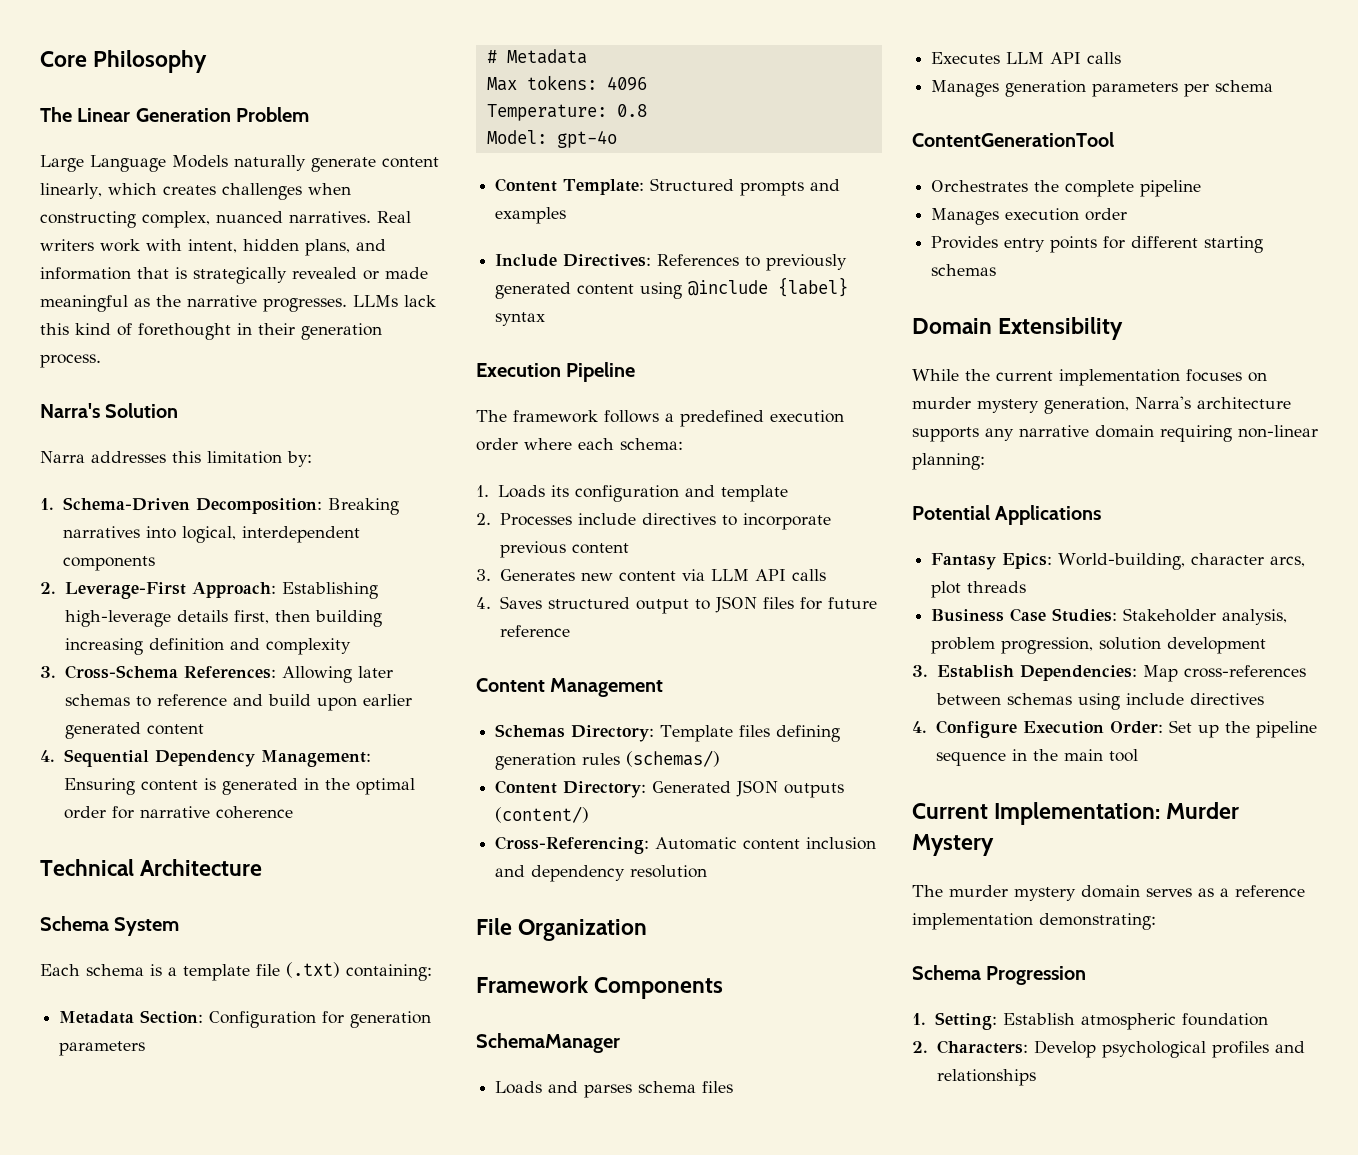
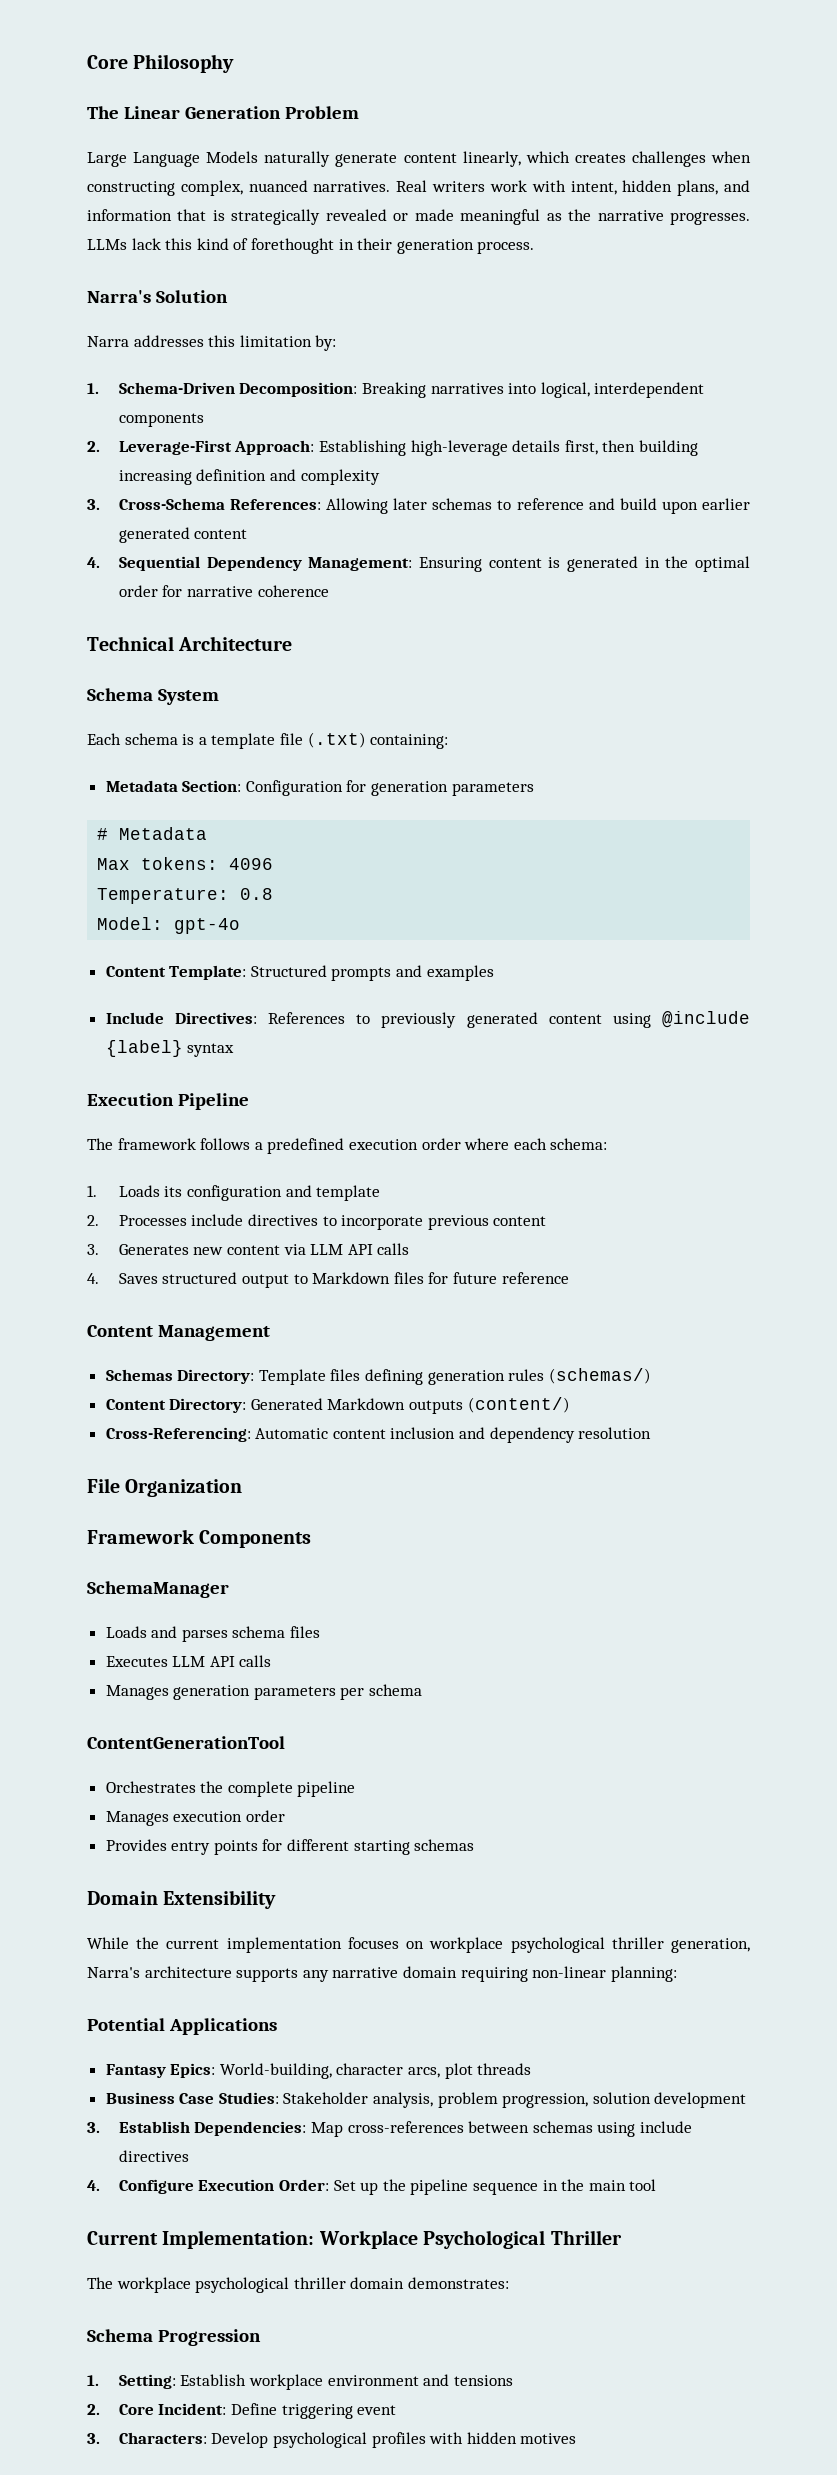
[714,596,757,613] JSON -> [312,1272,391,1284] Markdown
[736,780,779,797] JSON -> [327,1398,406,1410] Markdown
[912,397,1039,413] murder mystery -> [429,1937,664,1953] workplace psychological thriller
[1166,802,1240,819] [912,834,994,856] [912,885,1305,901] [912,913,1156,930] Murder Mystery // The murder mystery domain serves as a reference implementation demonstrating: -> [318,2230,622,2249] [87,2277,509,2293] Workplace Psychological Thriller // The workplace psychological thriller domain demonstrates:
[1080,1013,1268,1030] [912,1041,928,1053] atmospheric foundation // 2. -> [248,2374,513,2390] [87,2403,397,2419] [87,2433,100,2444] workplace environment and tensions // 2. Core Incident: Define triggering event // 3.
[1274,1041,1305,1053] [936,1069,1036,1086] and relationships -> [429,2432,577,2444] with hidden motives

